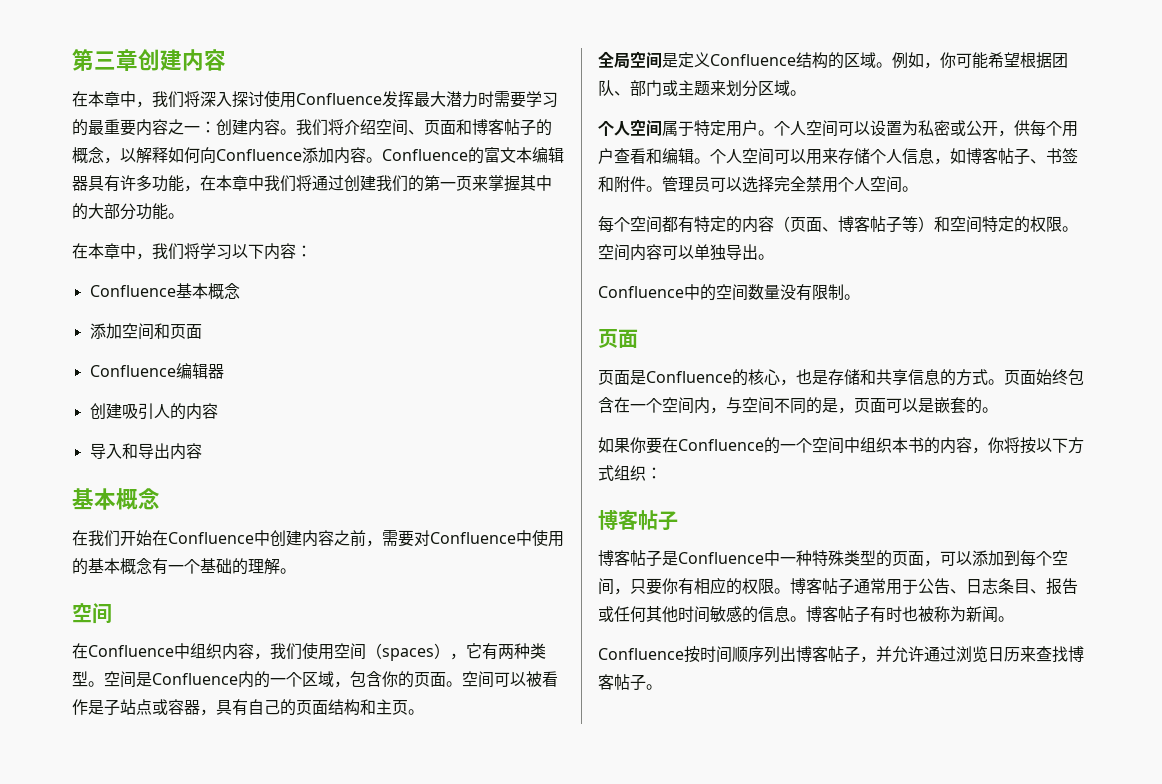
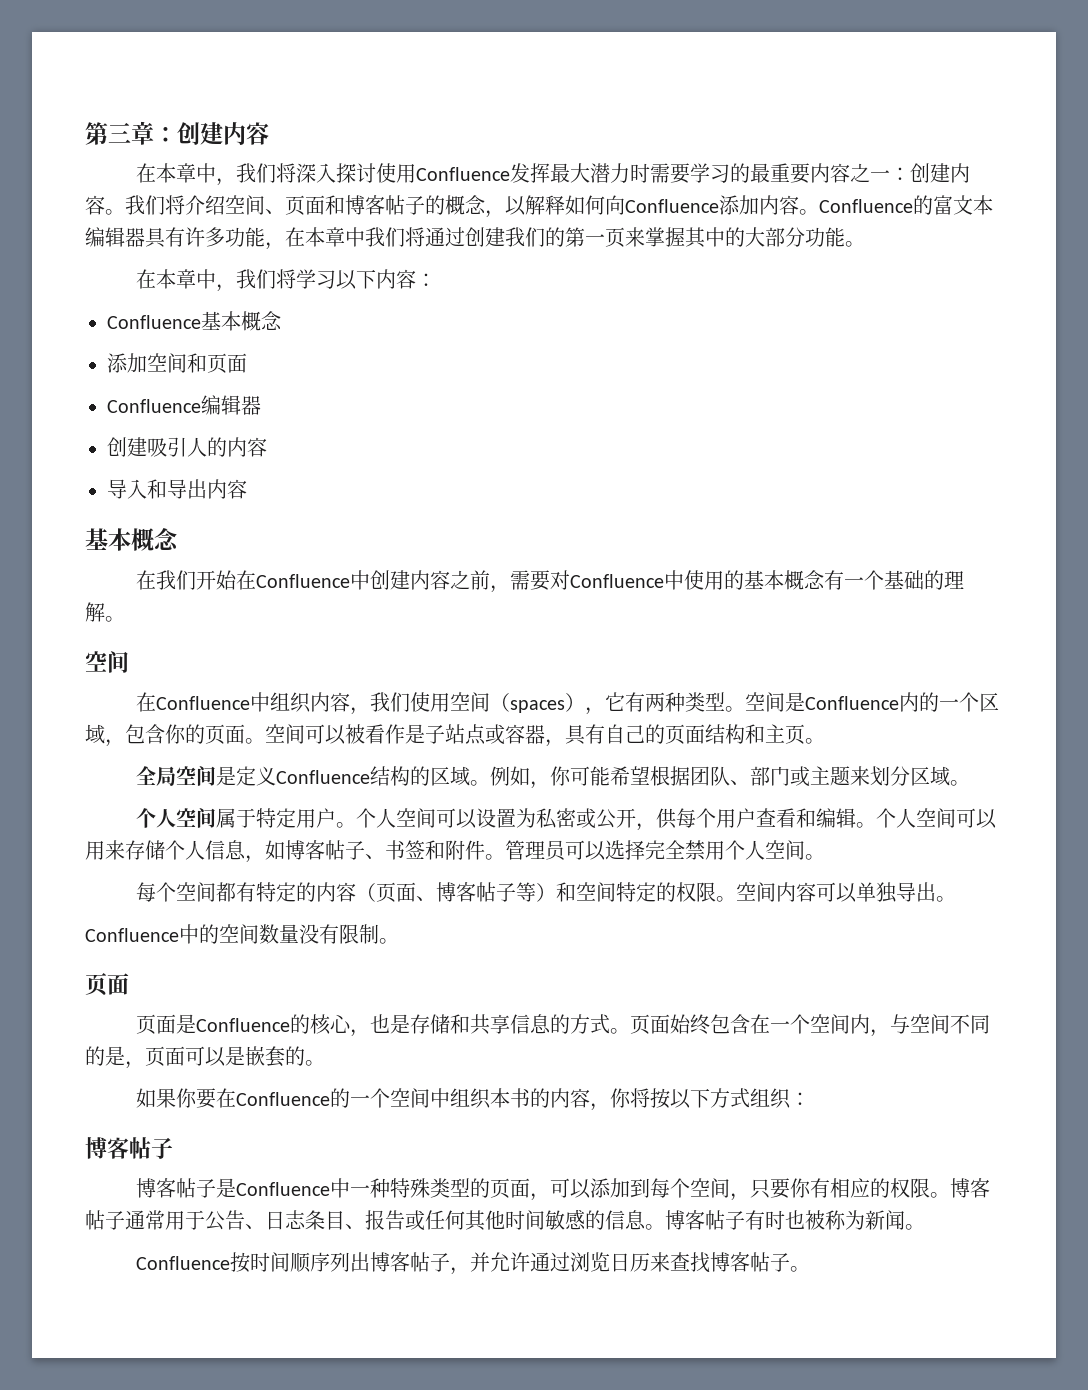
(138, 60) none -> [154,127,177,142] ：

